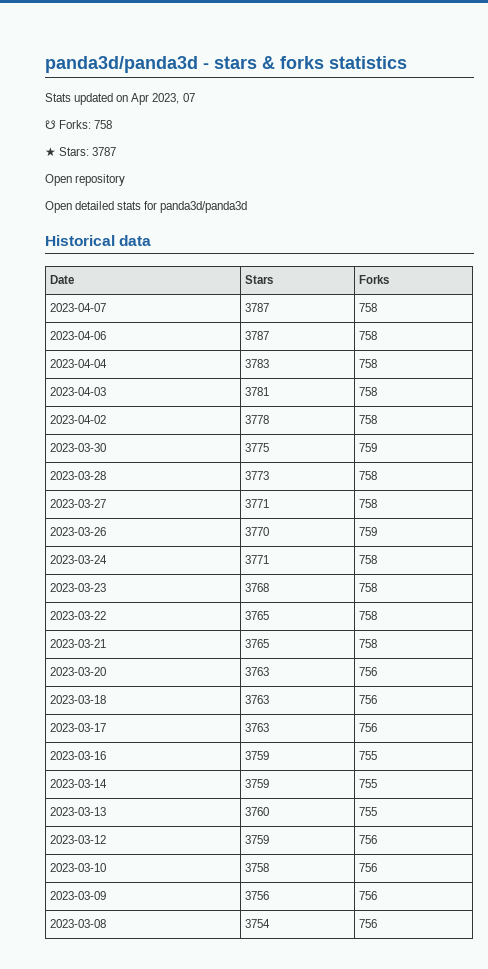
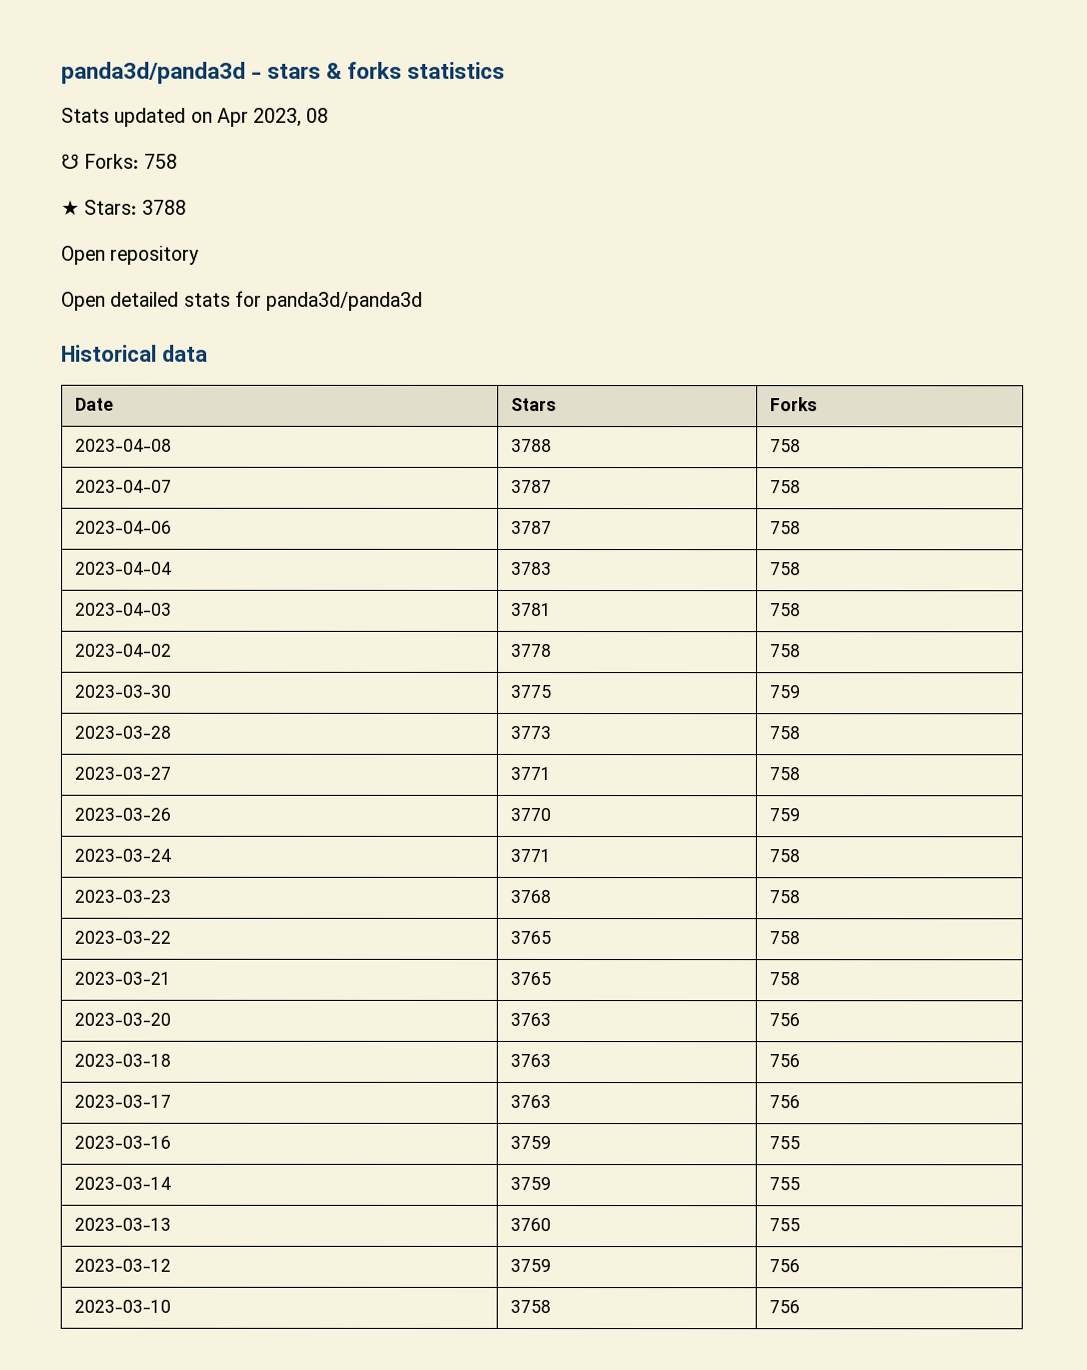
[182,93,195,102] 07 -> [306,107,330,123] 08
[92,147,117,156] 3787 -> [141,199,187,215] 3788
(389, 279) none -> [75,438,173,452] [511,438,553,453] [770,439,802,453] // 2023-04-08 | 3788 | 758
[49,891,106,900] [244,891,269,900] [358,891,377,900] [49,919,106,928] [244,919,270,928] [358,919,377,928] // 2023-03-09 | 3756 | 756 // 2023-03-08 | 3754 | 756 -> (801, 1307) none

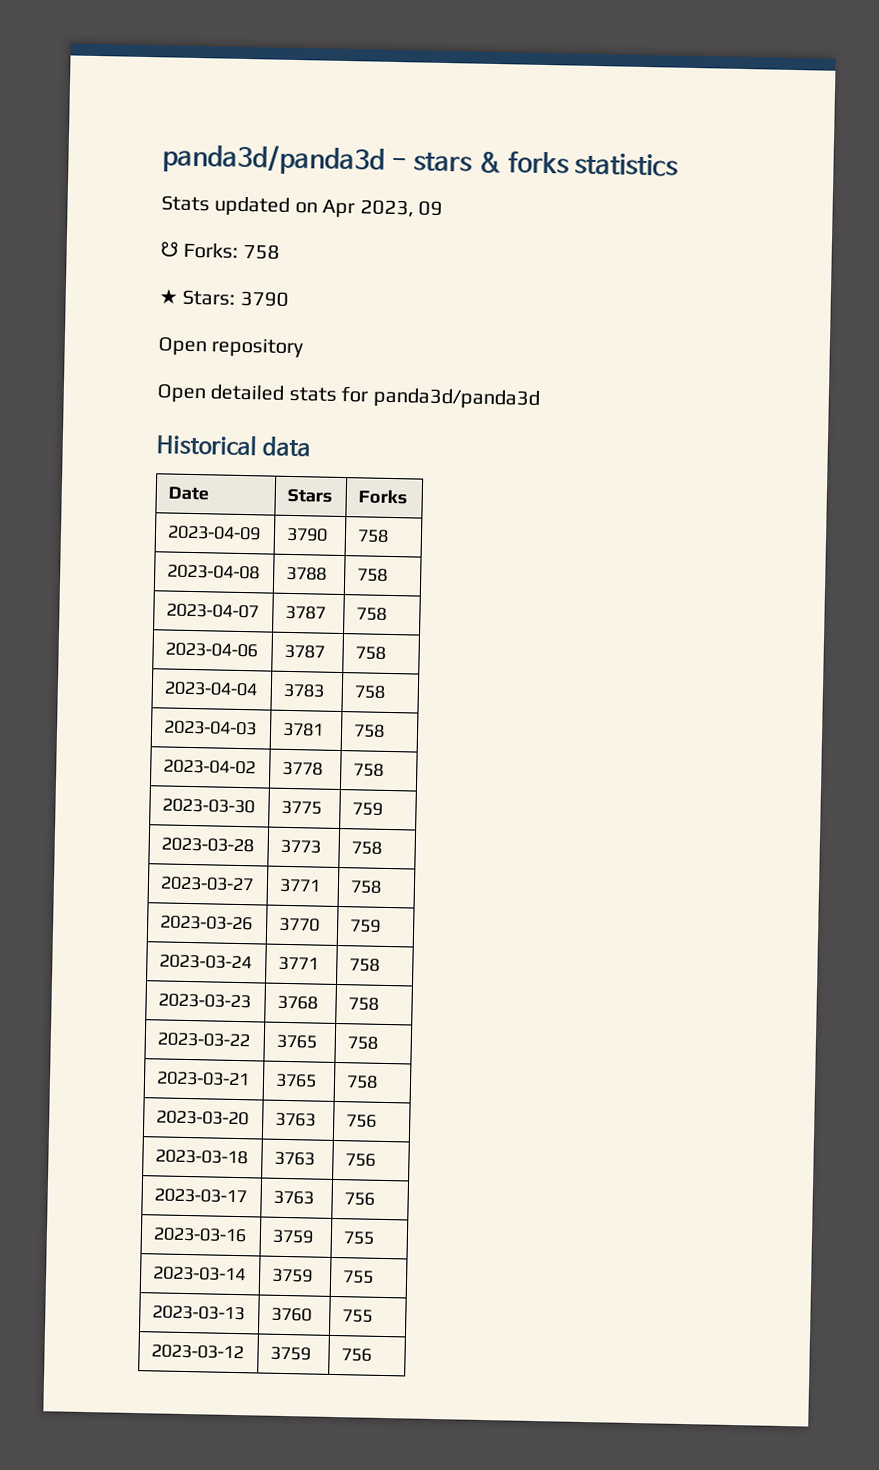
[306,107,330,123] 08 -> [418,200,443,216] 09
[141,199,187,215] 3788 -> [239,290,289,307] 3790
(819, 404) none -> [167,525,262,541] [286,527,329,542] [357,529,390,543] // 2023-04-09 | 3790 | 758
[74,1299,172,1313] [510,1299,552,1314] [769,1300,801,1314] // 2023-03-10 | 3758 | 756 -> (373, 1355) none

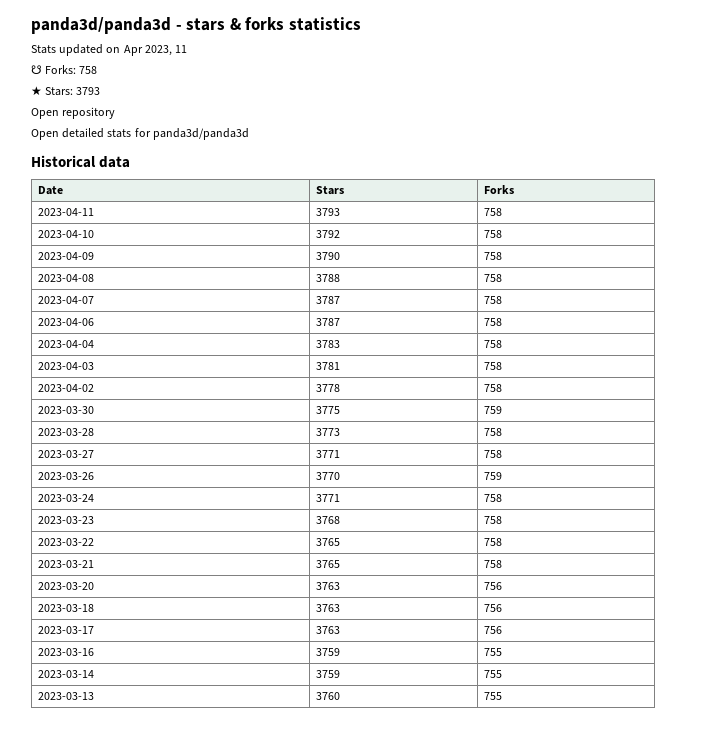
[418,200,443,216] 09 -> [175,45,188,53] 11
[239,290,289,307] 3790 -> [76,87,101,95] 3793
(408, 497) none -> [37,208,94,216] [315,208,340,216] [483,208,502,216] [37,230,94,238] [315,230,340,238] [483,230,502,238] // 2023-04-11 | 3793 | 758 // 2023-04-10 | 3792 | 758
[151,1344,245,1360] [270,1346,312,1361] [341,1348,373,1362] // 2023-03-12 | 3759 | 756 -> (502, 696) none

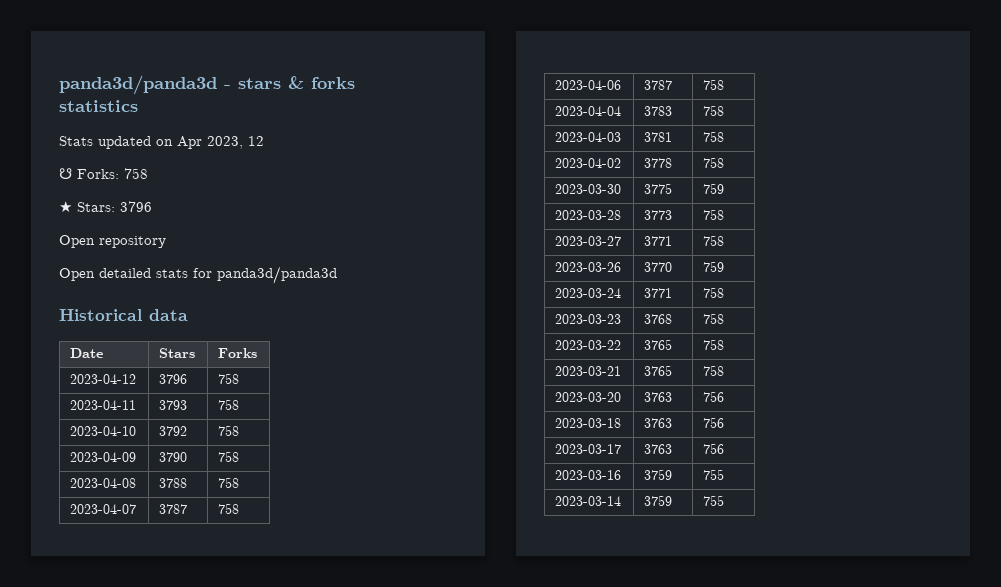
[175,45,188,53] 11 -> [248,136,264,146] 12
[76,87,101,95] 3793 -> [120,201,152,212] 3796
(514, 189) none -> [70,374,137,384] [159,374,188,384] [218,373,240,384] // 2023-04-12 | 3796 | 758
[37,692,94,700] [315,692,340,700] [483,692,502,700] // 2023-03-13 | 3760 | 755 -> (725, 500) none

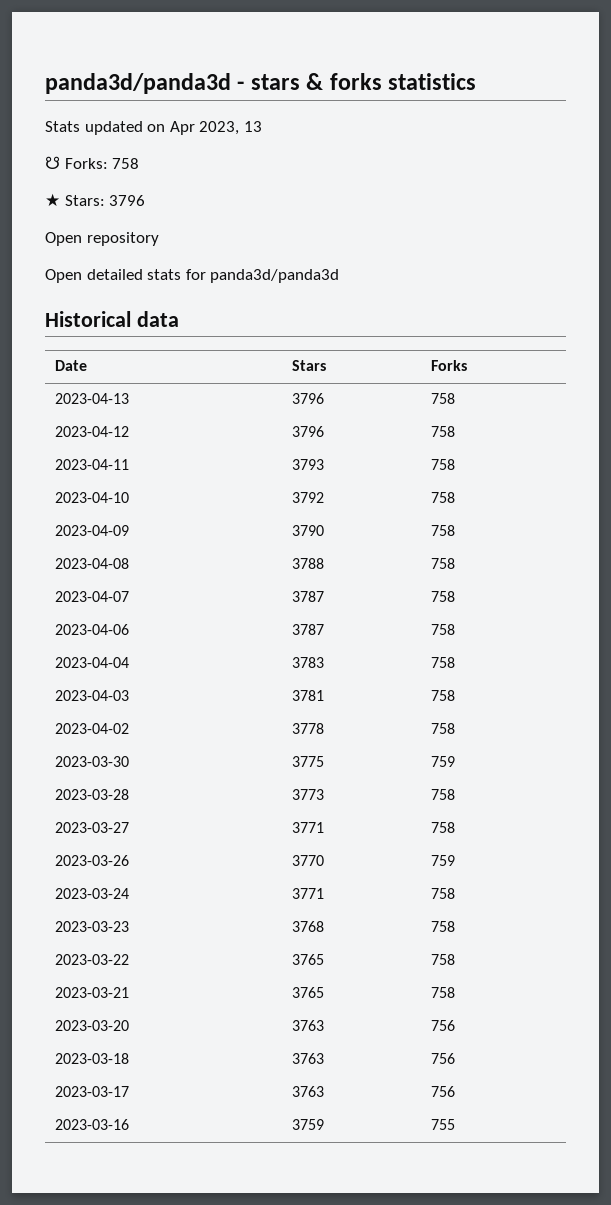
[248,136,264,146] 12 -> [243,121,262,132] 13
(258, 353) none -> [55,393,130,404] [292,393,325,404] [431,393,456,404] // 2023-04-13 | 3796 | 758
[555,496,622,506] [644,495,673,506] [703,495,725,506] // 2023-03-14 | 3759 | 755 -> (456, 1124) none

